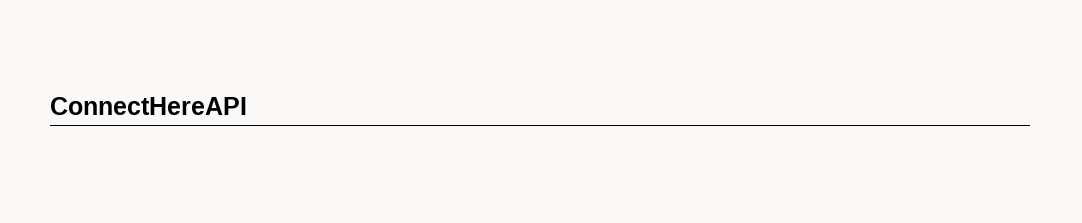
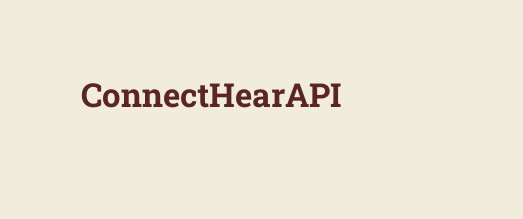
[50,97,247,115] ConnectHereAPI -> [81,83,341,108] ConnectHearAPI

